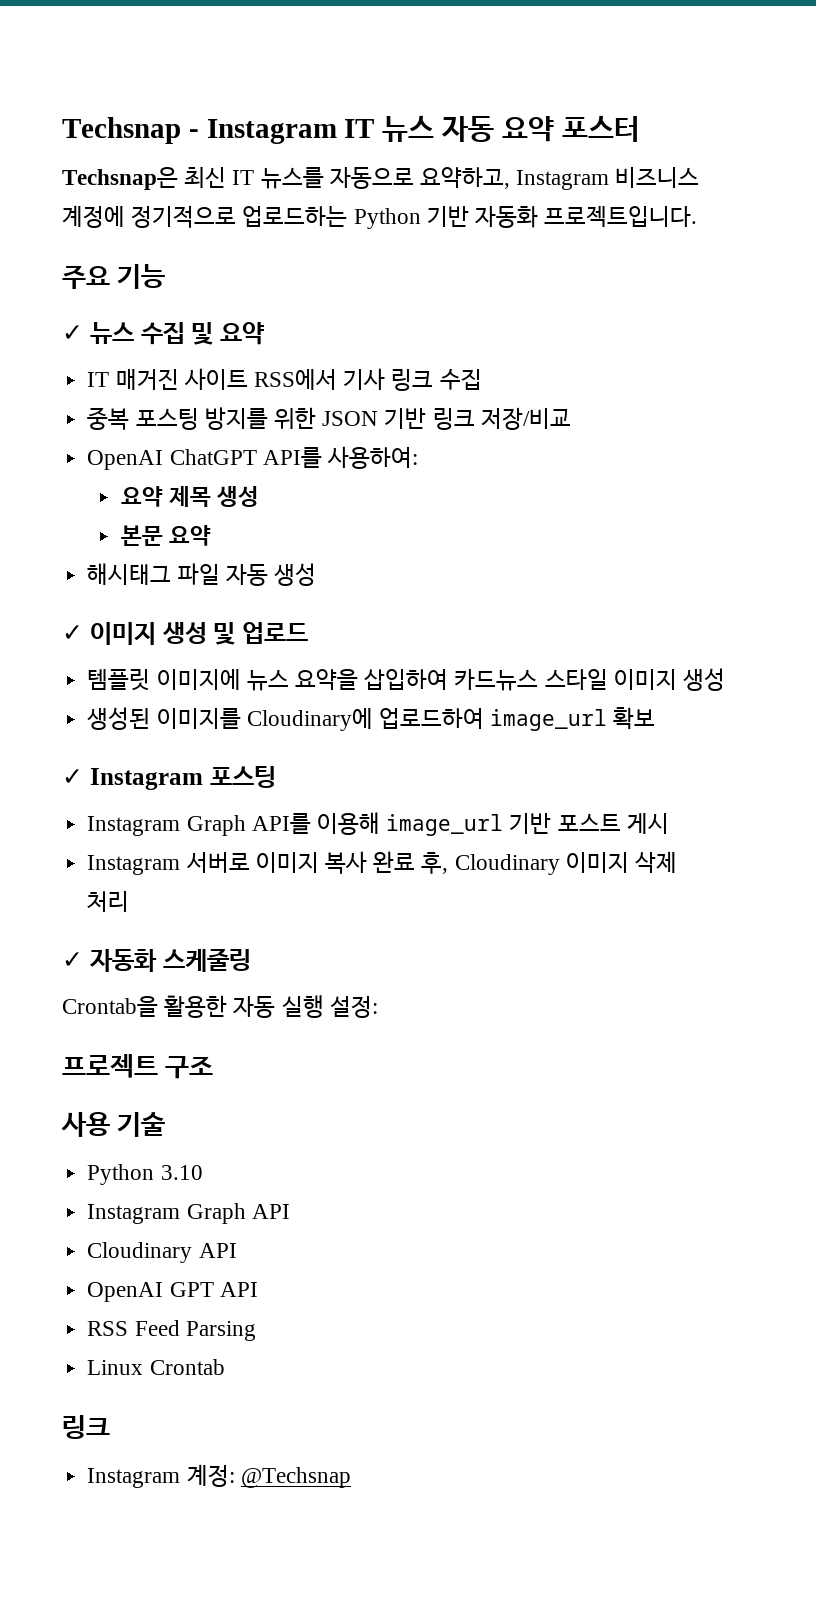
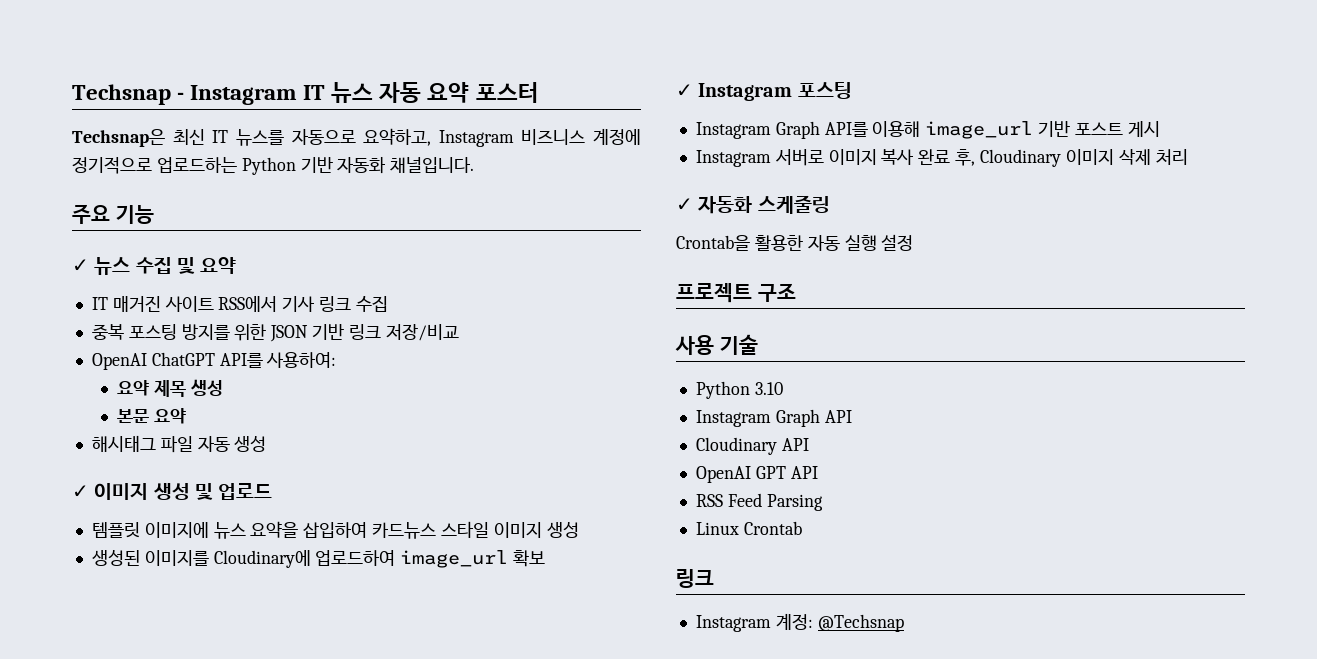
[544,205,698,228] 프로젝트입니다. -> [390,157,475,173] 채널입니다.
[329,996,378,1018] 설정: -> [881,234,914,251] 설정

